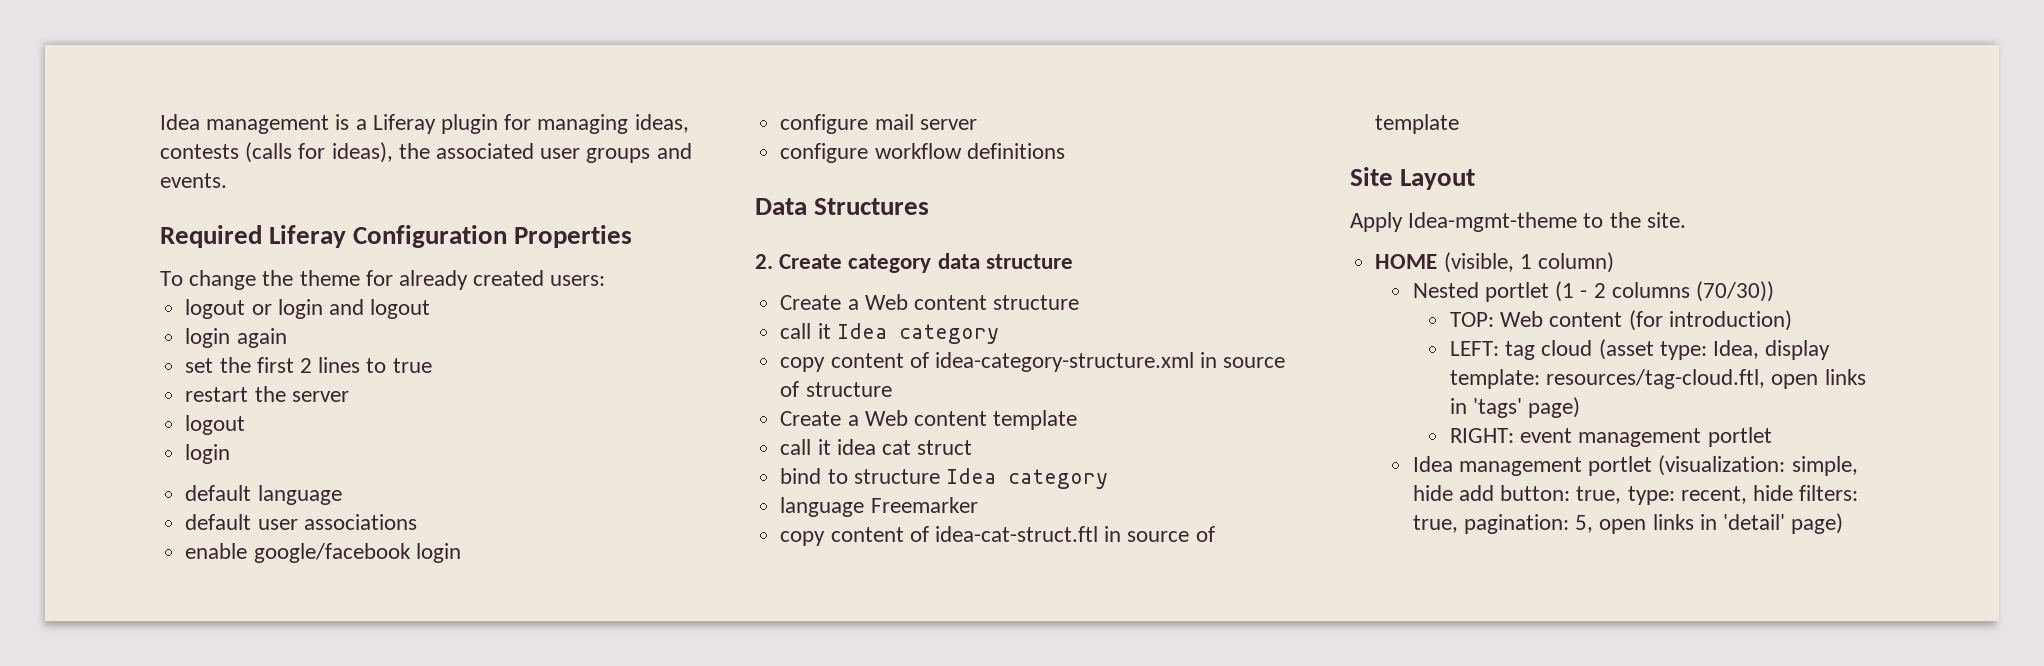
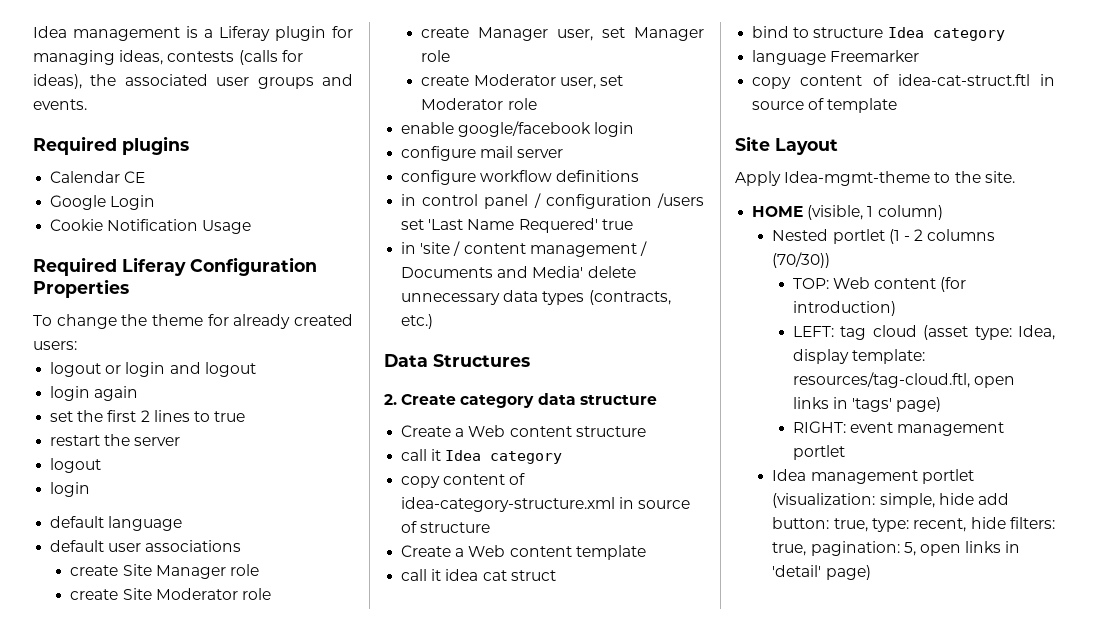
(227, 180) none -> [33,136,189,155] [50,171,146,183] [50,195,156,210] [50,219,252,234] // Required plugins // Calendar CE // Google Login // Cookie Notification Usage
(417, 522) none -> [70,564,259,579] [70,588,271,600] [421,27,704,41] [421,50,451,62] [421,74,623,89] [421,98,537,110] // create Site Manager role // create Site Moderator role // create Manager user, set Manager role // create Moderator user, set Moderator role
(1065, 151) none -> [401,193,704,209] [401,218,633,233] [401,241,647,257] [401,266,636,278] [401,290,671,305] [401,314,434,329] // in control panel / configuration /users set 'Last Name Requered' true // in 'site / content management / Documents and Media' delete unnecessary data types (contracts, etc.)

